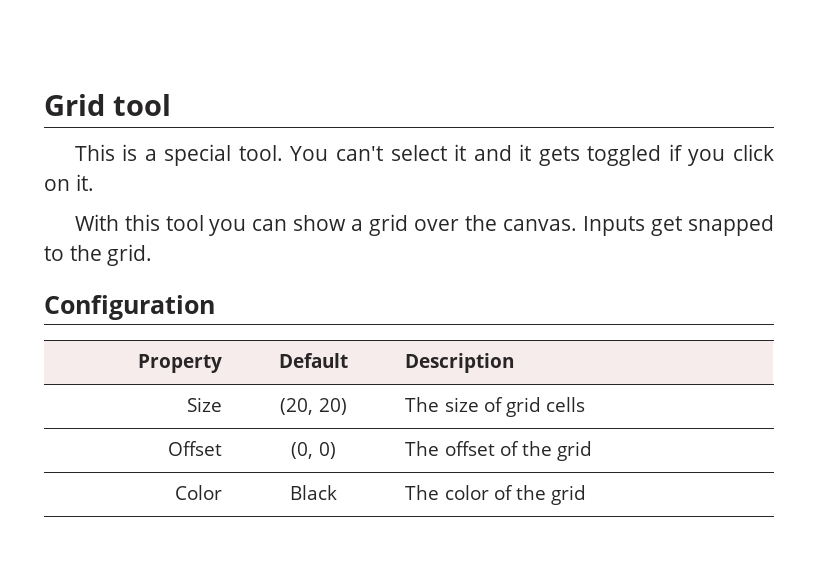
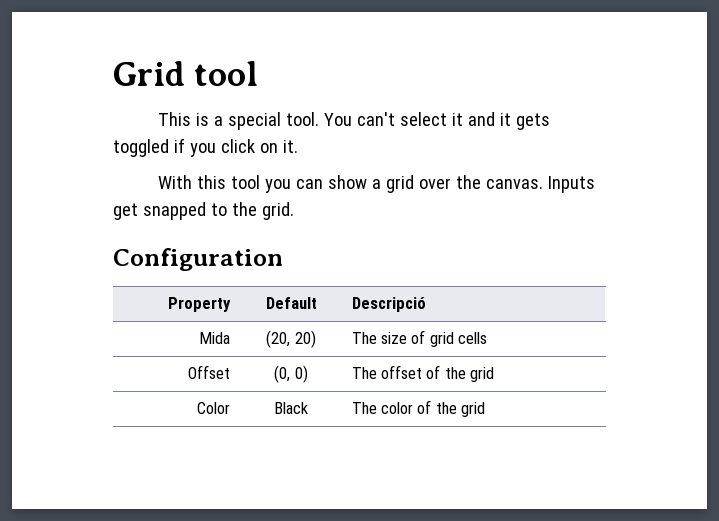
[405,353,515,373] [186,397,222,412] Description // Size -> [351,297,426,312] [199,332,231,344] Descripció // Mida

